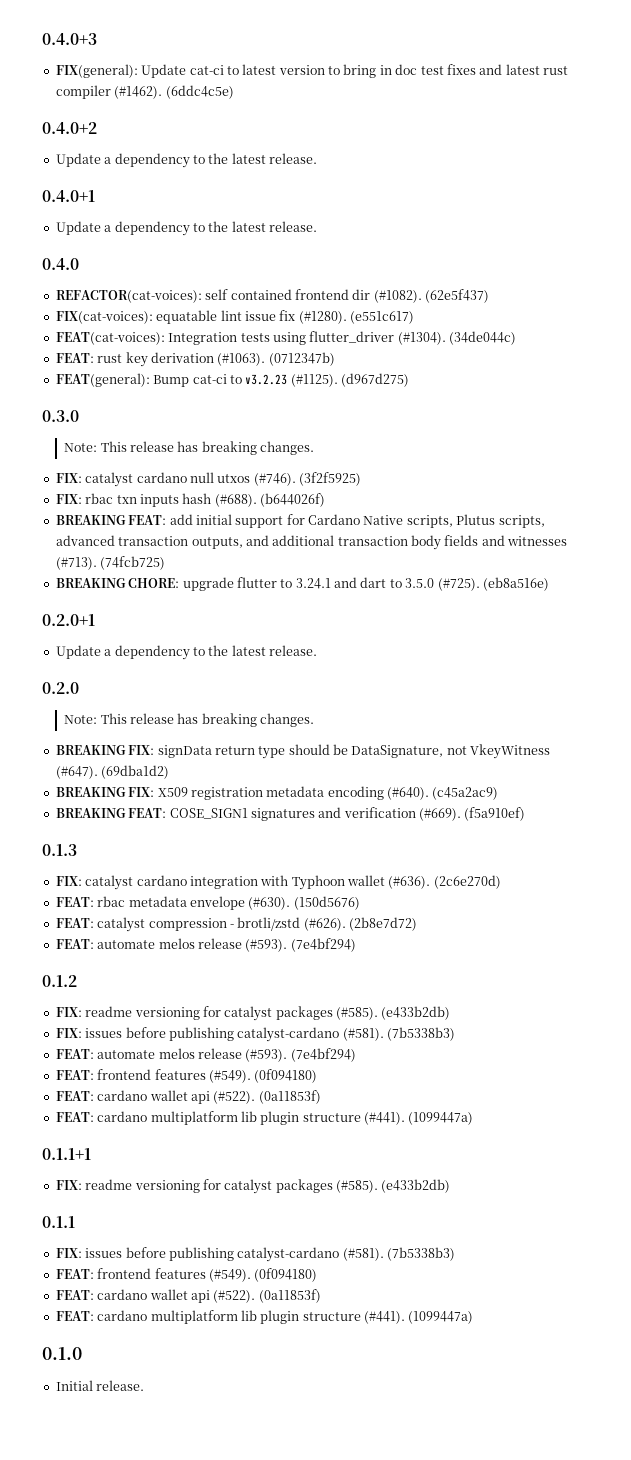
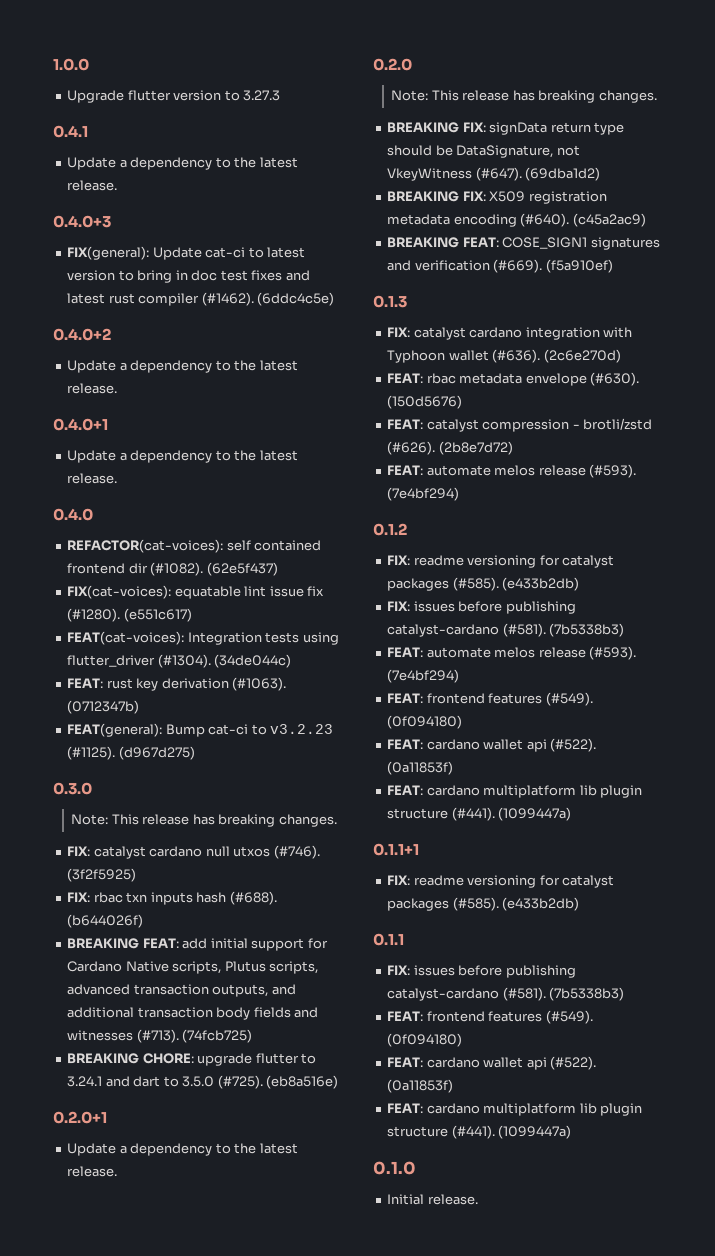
(42, 39) none -> [53,58,89,71] [67,90,281,103] [53,125,88,138] [67,157,298,170] [67,180,118,191] 1.0.0 // Upgrade flutter version to 3.27.3 // 0.4.1 // Update a dependency to the latest release. //

